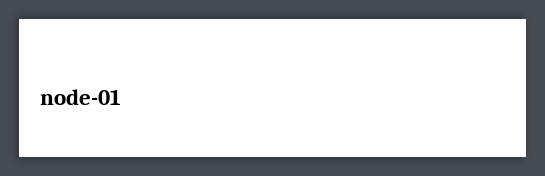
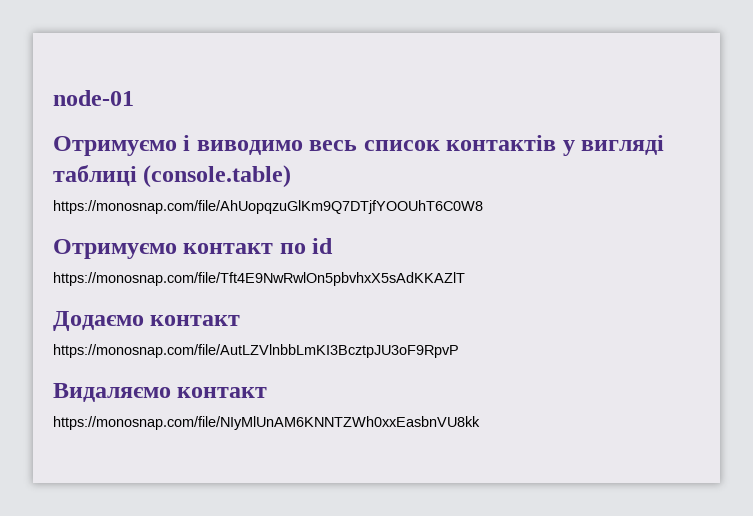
(121, 97) none -> [53,135,665,156] [53,165,292,188] [53,200,483,214] [53,238,334,259] [53,272,465,286] [53,311,241,331] [53,344,459,358] [53,383,268,402] [53,416,480,430] // Отримуємо і виводимо весь список контактів у вигляді таблиці (console.table) // https://monosnap.com/file/AhUopqzuGlKm9Q7DTjfYOOUhT6C0W8 // Отримуємо контакт по id // https://monosnap.com/file/Tft4E9NwRwlOn5pbvhxX5sAdKKAZlT // Додаємо контакт // https://monosnap.com/file/AutLZVlnbbLmKI3BcztpJU3oF9RpvP // Видаляємо контакт // https://monosnap.com/file/NIyMlUnAM6KNNTZWh0xxEasbnVU8kk

